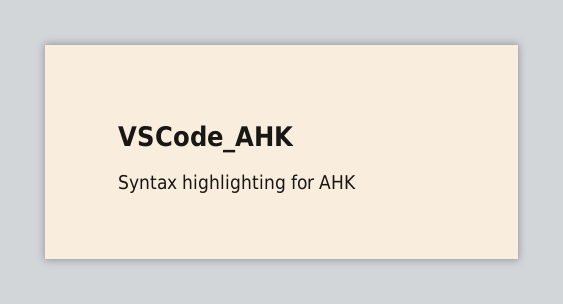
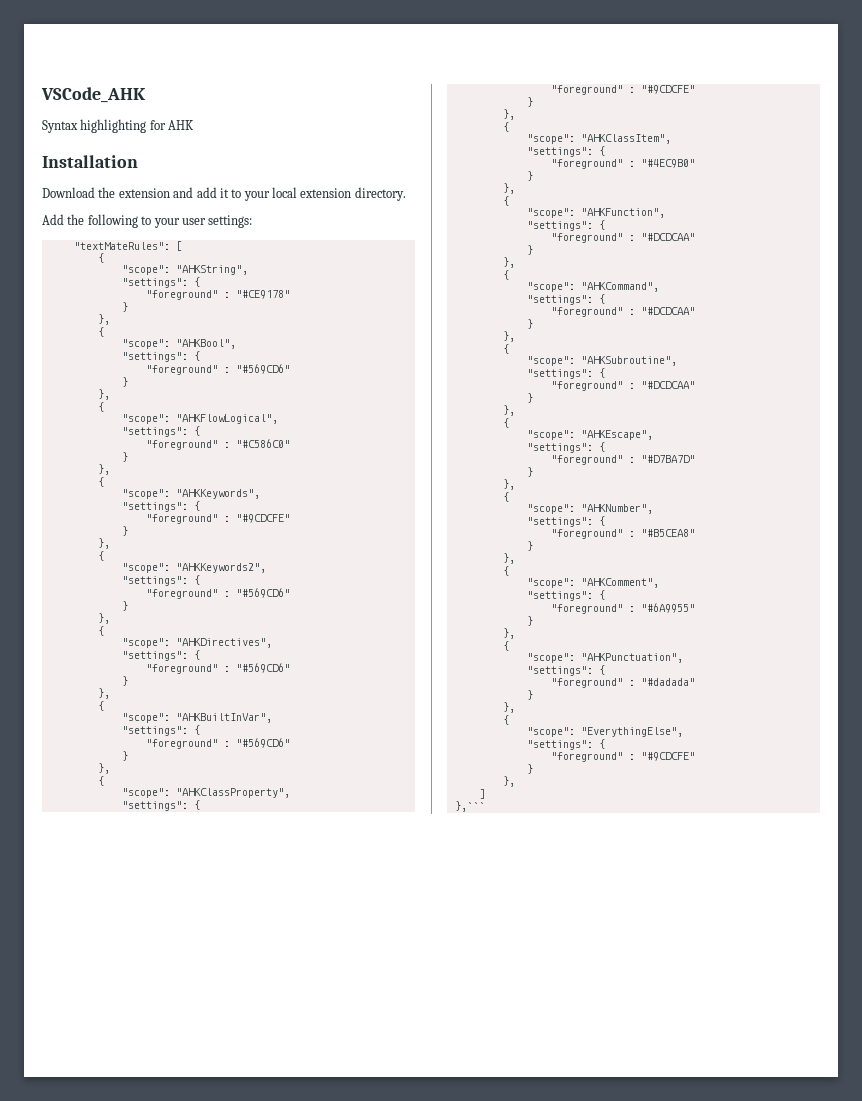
(357, 182) none -> [42,155,138,168] [42,187,406,201] [42,214,253,228] [73,241,182,251] [97,253,104,263] [121,265,248,275] [121,277,200,288] [145,290,290,300] [121,302,128,312] [97,314,110,325] [97,327,104,337] [121,339,236,349] [121,351,200,362] [145,364,290,375] [121,377,128,387] [97,389,110,400] [97,402,104,412] [121,414,278,424] [121,426,200,437] [145,439,290,450] [121,452,128,462] [97,464,110,475] [97,477,104,487] [121,489,260,499] [121,501,200,512] [145,514,290,524] [121,526,128,536] [97,538,110,549] [97,551,104,561] [121,563,266,573] [121,575,200,586] [145,588,290,599] [121,601,128,611] [97,613,110,624] [97,626,104,636] [121,638,272,648] [121,650,200,661] [145,663,290,674] [121,676,128,686] [97,688,110,699] [97,701,104,711] [121,713,272,723] [121,725,200,736] [145,738,290,749] [121,751,128,761] [97,763,110,774] [97,776,104,786] [121,788,290,798] [121,800,200,811] [550,85,695,95] [526,97,533,107] [502,109,515,120] [502,122,509,132] [526,134,671,144] [526,146,605,157] [550,159,695,169] [526,171,533,181] [502,183,515,194] [502,196,509,206] [526,208,665,218] [526,220,605,231] [550,233,695,243] [526,245,533,255] [502,257,515,268] [502,270,509,280] [526,282,659,292] [526,294,605,305] [550,307,695,317] [526,319,533,329] [502,331,515,342] [502,344,509,354] [526,356,677,366] [526,368,605,379] [550,381,695,391] [526,393,533,403] [502,405,515,416] [502,418,509,428] [526,430,653,440] [526,442,605,453] [550,455,695,465] [526,467,533,477] [502,479,515,490] [502,492,509,502] [526,504,653,514] [526,516,605,527] [550,529,695,539] [526,541,533,551] [502,553,515,564] [502,566,509,576] [526,578,659,588] [526,590,605,601] [550,603,695,614] [526,616,533,626] [502,628,515,639] [502,641,509,651] [526,653,683,663] [526,665,605,676] [550,678,695,688] [526,690,533,700] [502,702,515,713] [502,715,509,725] [526,727,683,737] [526,739,605,750] [550,752,695,762] [526,764,533,774] [502,776,515,787] [478,789,485,799] [454,801,485,812] // Installation // Download the extension and add it to your local extension directory. // Add the following to your user settings: // "textMateRules": [ // { // "scope": "AHKString", // "settings": { // "foreground" : "#CE9178" // } // }, // { // "scope": "AHKBool", // "settings": { // "foreground" : "#569CD6" // } // }, // { // "scope": "AHKFlowLogical", // "settings": { // "foreground" : "#C586C0" // } // }, // { // "scope": "AHKKeywords", // "settings": { // "foreground" : "#9CDCFE" // } // }, // { // "scope": "AHKKeywords2", // "settings": { // "foreground" : "#569CD6" // } // }, // { // "scope": "AHKDirectives", // "settings": { // "foreground" : "#569CD6" // } // }, // { // "scope": "AHKBuiltInVar", // "settings": { // "foreground" : "#569CD6" // } // }, // { // "scope": "AHKClassProperty", // "settings": { // "foreground" : "#9CDCFE" // } // }, // { // "scope": "AHKClassItem", // "settings": { // "foreground" : "#4EC9B0" // } // }, // { // "scope": "AHKFunction", // "settings": { // "foreground" : "#DCDCAA" // } // }, // { // "scope": "AHKCommand", // "settings": { // "foreground" : "#DCDCAA" // } // }, // { // "scope": "AHKSubroutine", // "settings": { // "foreground" : "#DCDCAA" // } // }, // { // "scope": "AHKEscape", // "settings": { // "foreground" : "#D7BA7D" // } // }, // { // "scope": "AHKNumber", // "settings": { // "foreground" : "#B5CEA8" // } // }, // { // "scope": "AHKComment", // "settings": { // "foreground" : "#6A9955" // } // }, // { // "scope": "AHKPunctuation", // "settings": { // "foreground" : "#dadada" // } // }, // { // "scope": "EverythingElse", // "settings": { // "foreground" : "#9CDCFE" // } // }, // ] // },```

